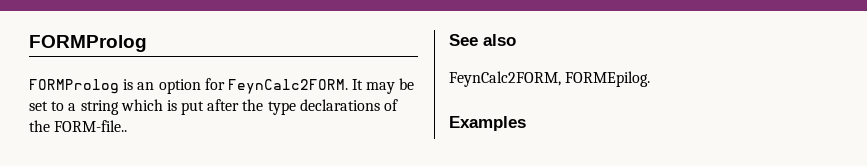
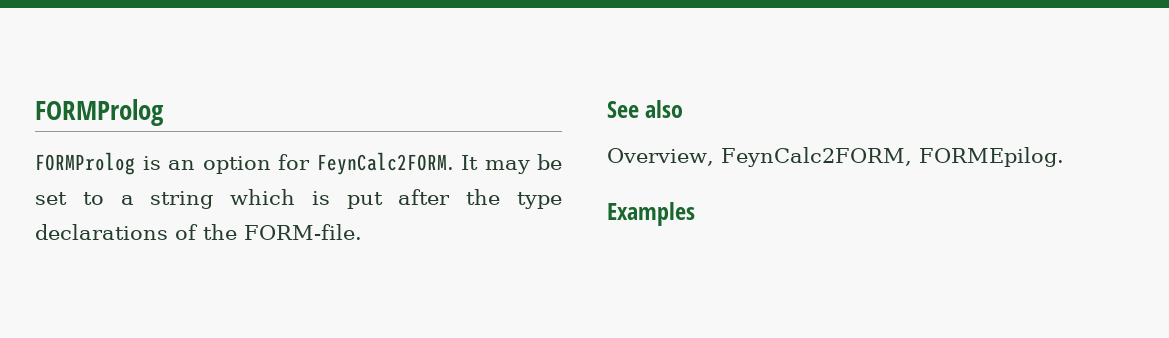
[54,120,128,132] FORM-file.. -> [244,224,362,240] FORM-file.
(516, 40) none -> [607,148,714,166] Overview,

